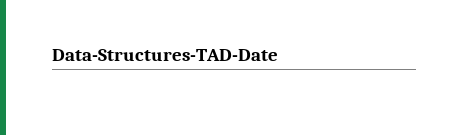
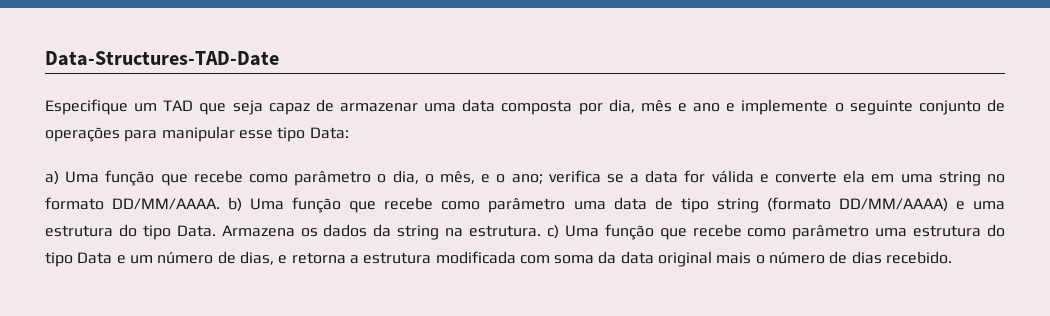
(278, 55) none -> [45,99,1005,115] [45,126,349,142] [45,170,1006,186] [45,197,1005,213] [45,224,1005,240] [45,251,953,267] // Especifique um TAD que seja capaz de armazenar uma data composta por dia, mês e ano e implemente o seguinte conjunto de operações para manipular esse tipo Data: // a) Uma função que recebe como parâmetro o dia, o mês, e o ano; verifica se a data for válida e converte ela em uma string no formato DD/MM/AAAA. b) Uma função que recebe como parâmetro uma data de tipo string (formato DD/MM/AAAA) e uma estrutura do tipo Data. Armazena os dados da string na estrutura. c) Uma função que recebe como parâmetro uma estrutura do tipo Data e um número de dias, e retorna a estrutura modificada com soma da data original mais o número de dias recebido.

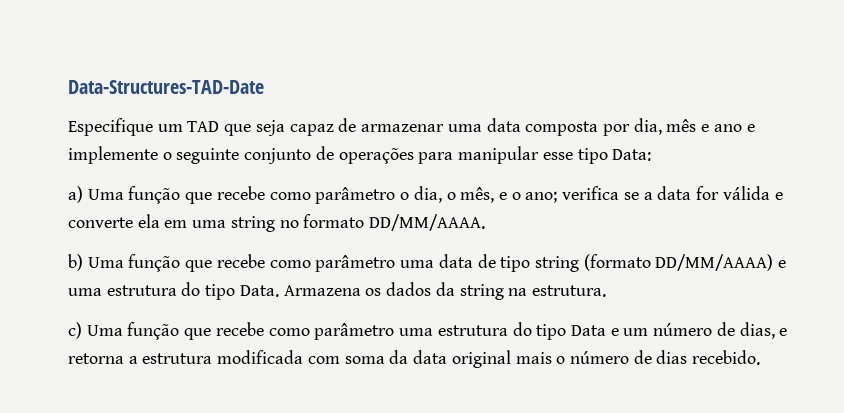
(221, 204) none -> (486, 222) //
(541, 231) none -> (606, 291) //

